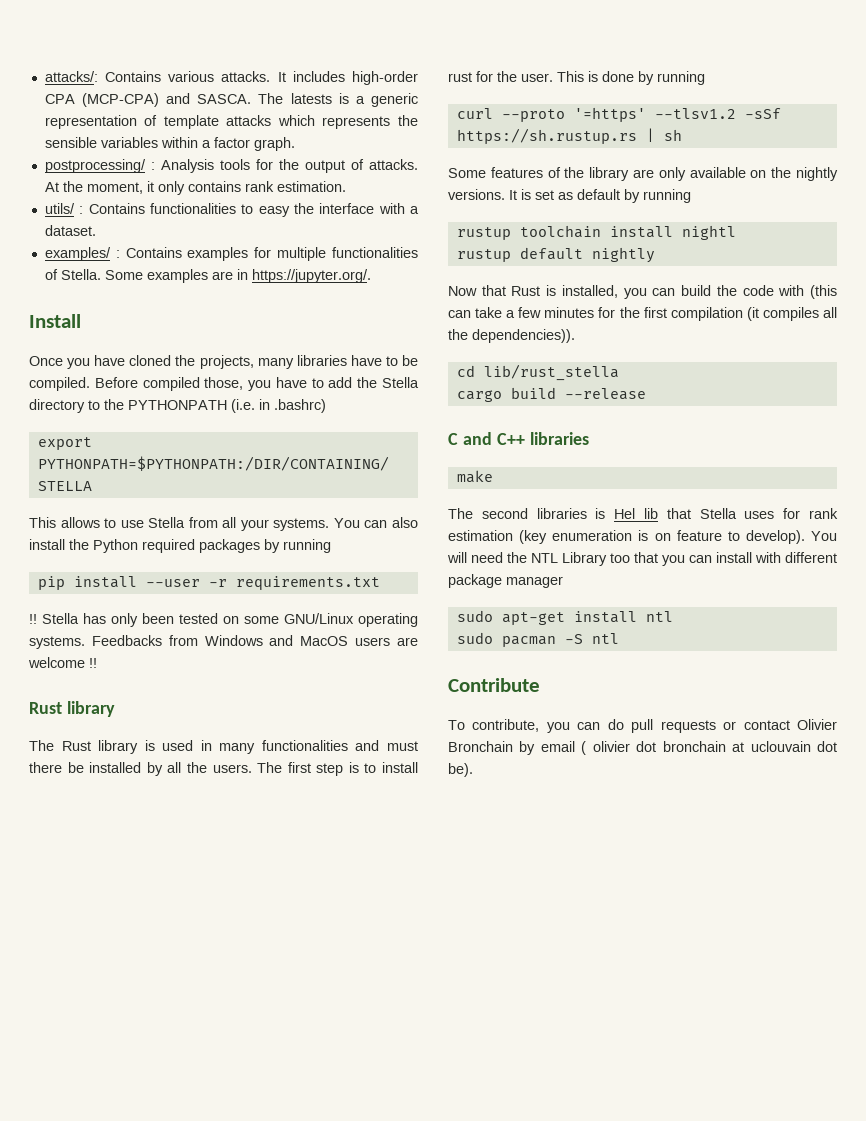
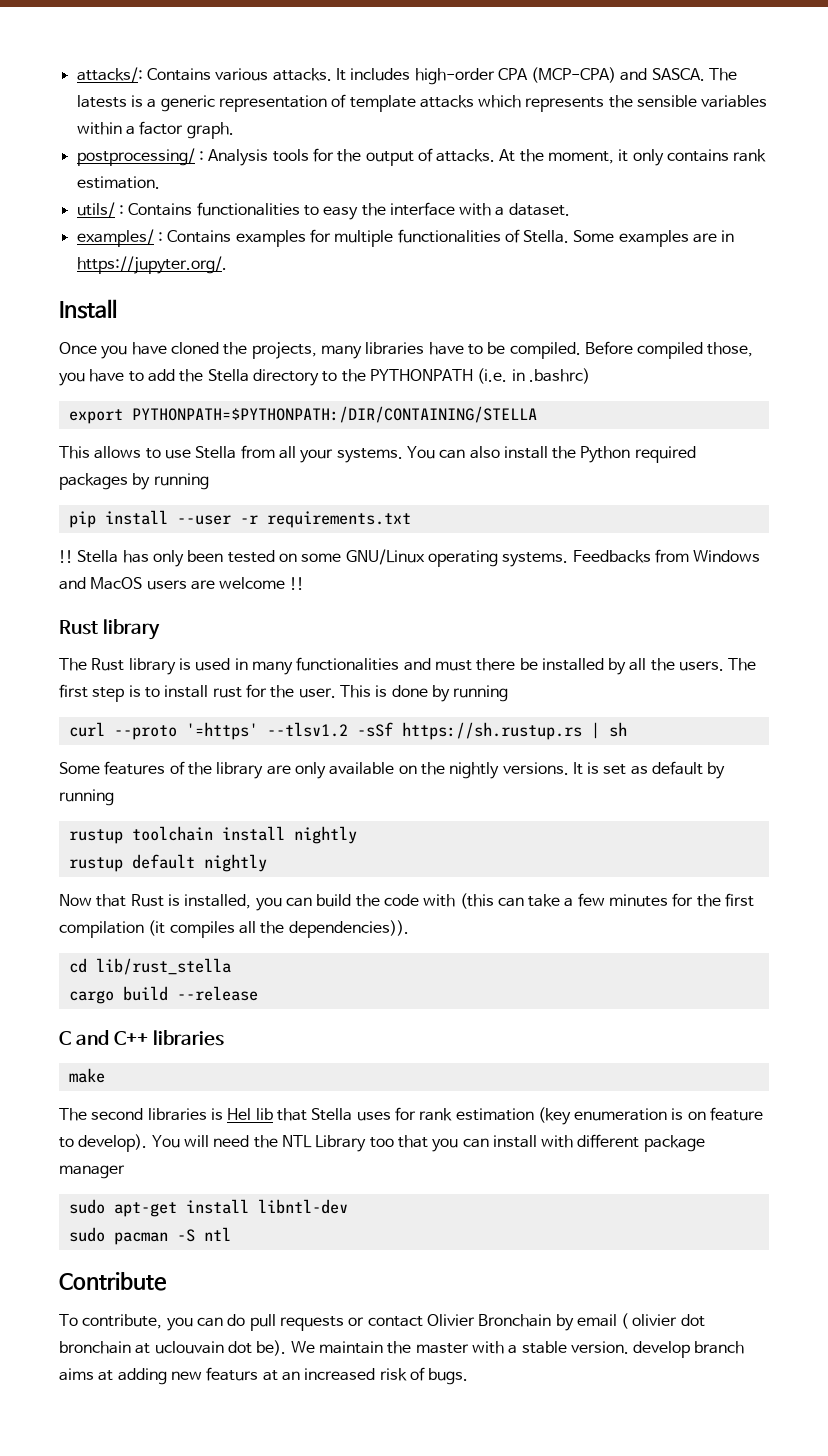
[681,225,736,240] nightl -> [293,826,357,844] nightly
[645,611,673,622] ntl -> [257,1199,348,1214] libntl-dev
(473, 770) none -> [290,1341,745,1358] [59,1367,469,1385] We maintain the master with a stable version. develop branch aims at adding new featurs at an increased risk of bugs.

